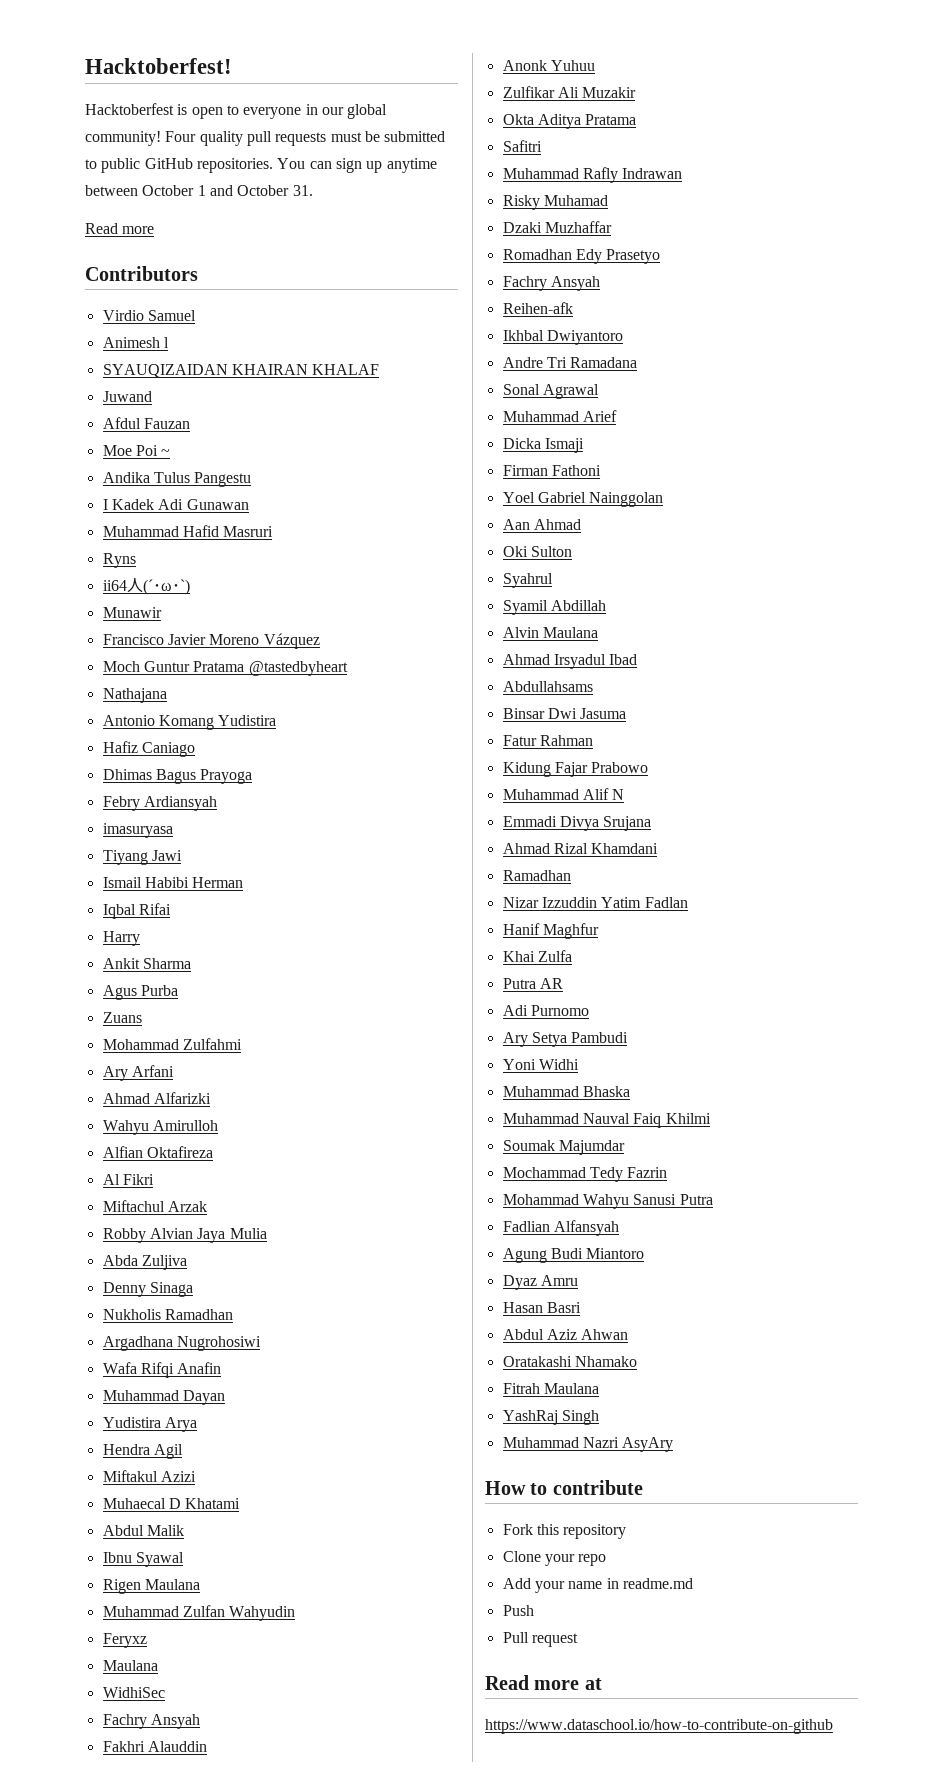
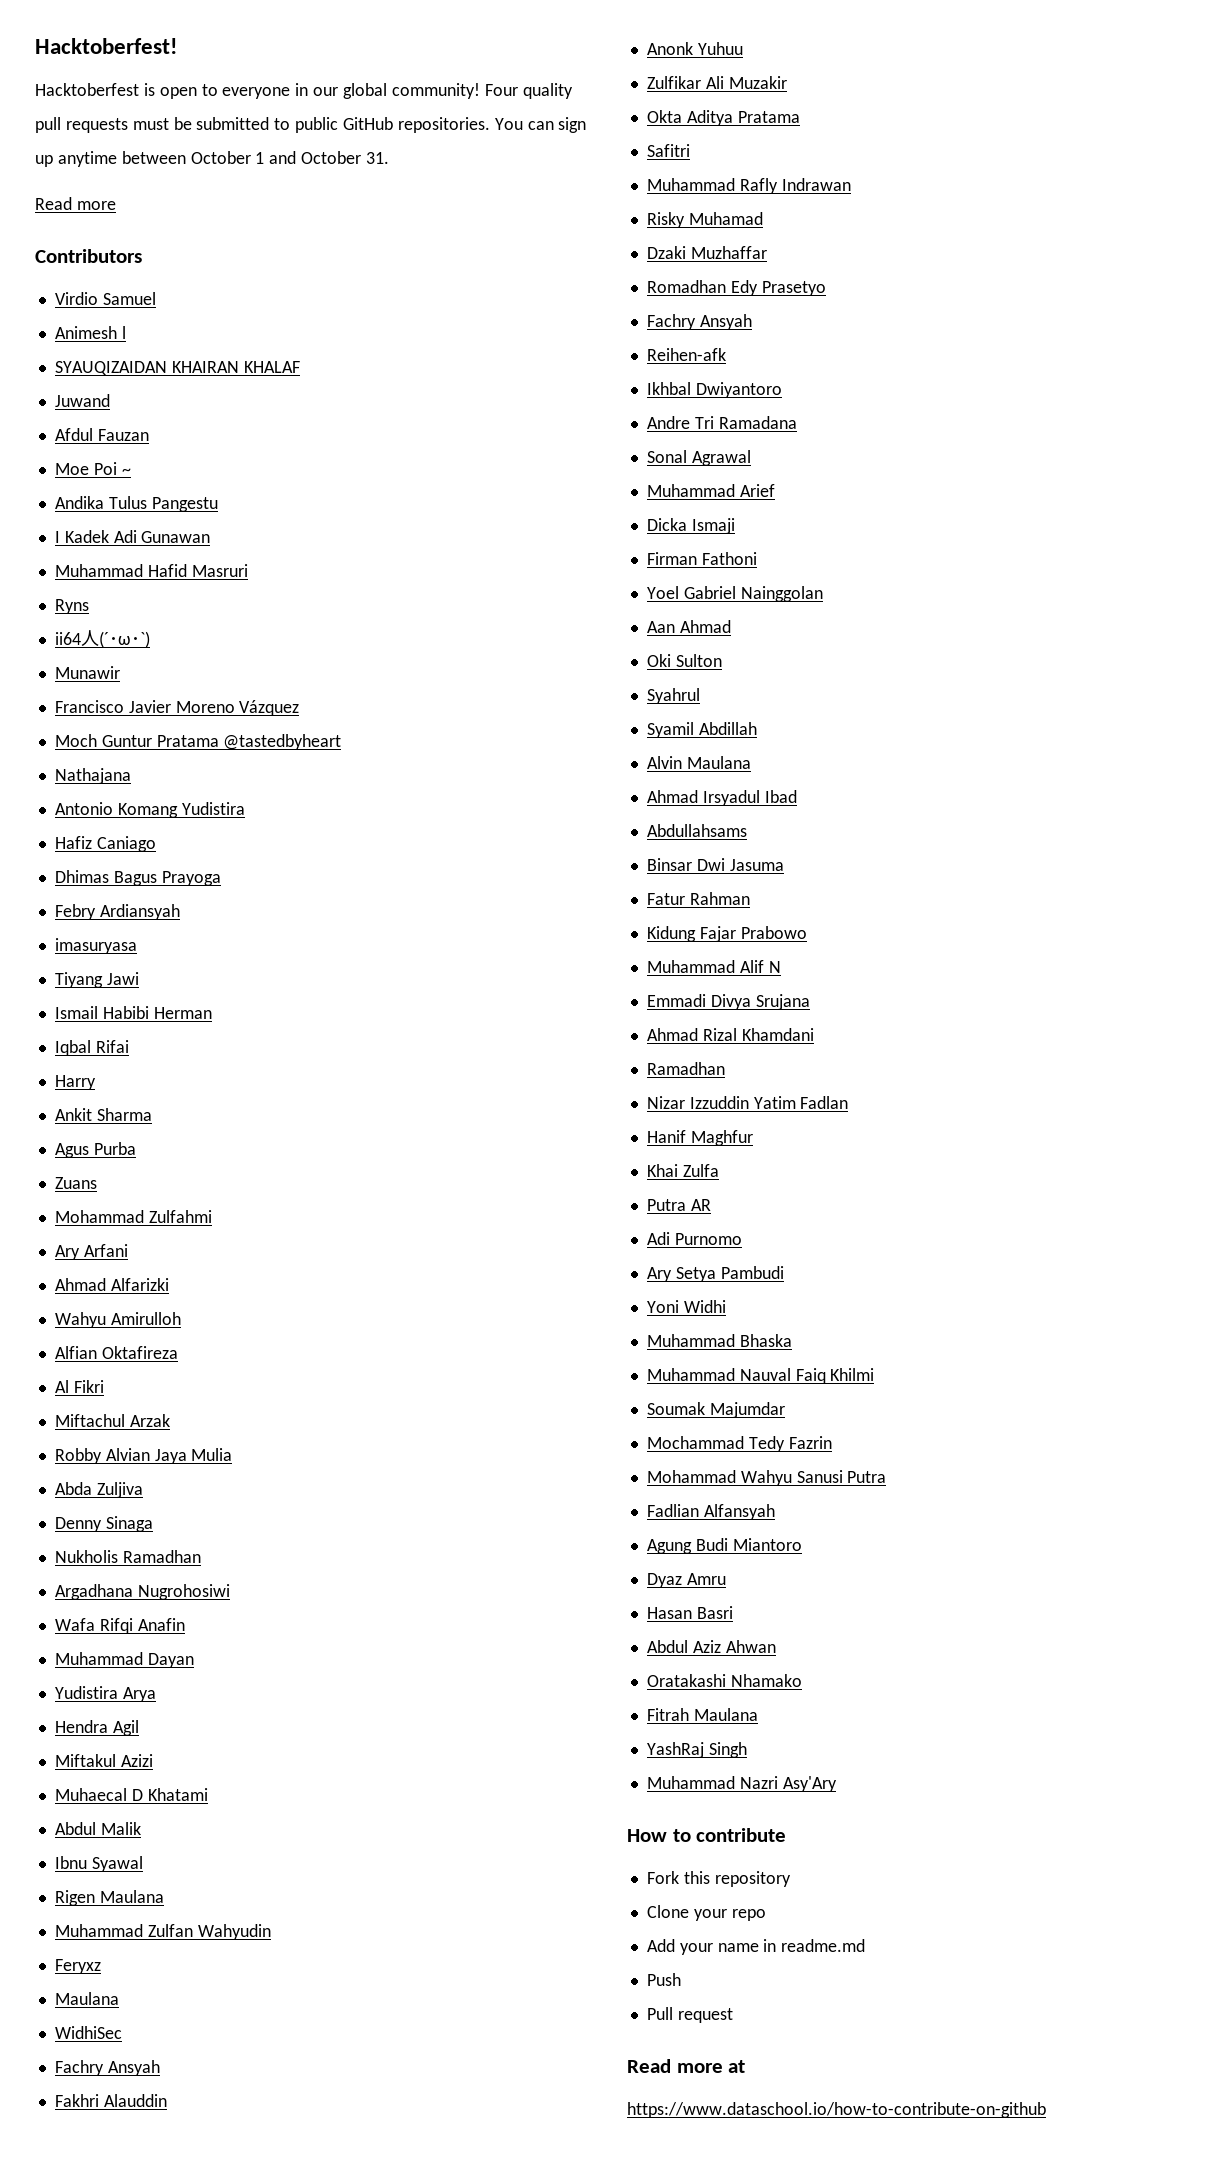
[622,1437,674,1452] AsyAry -> [782,1776,837,1792] Asy'Ary

